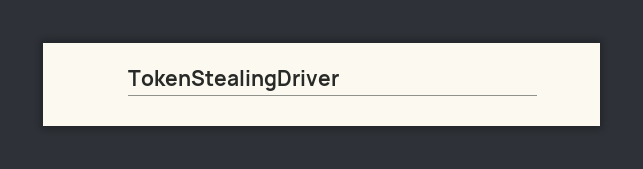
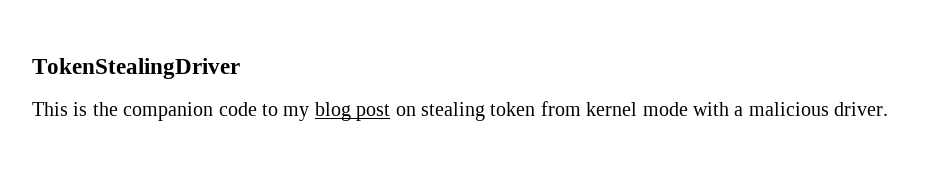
(339, 80) none -> [32,101,889,121] // This is the companion code to my blog post on stealing token from kernel mode with a malicious driver.

